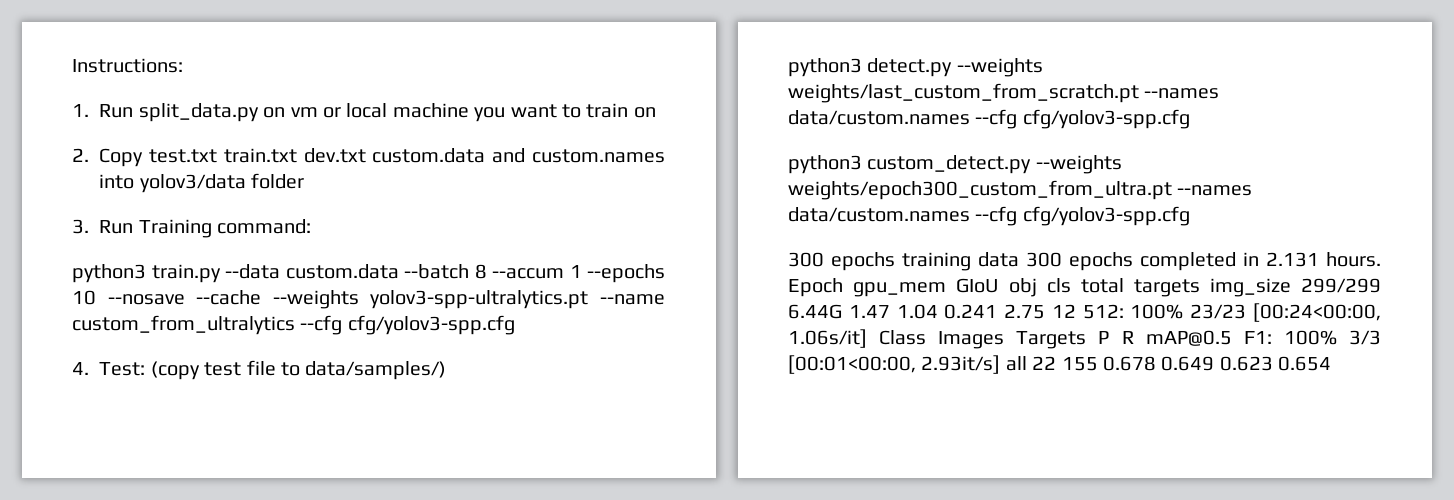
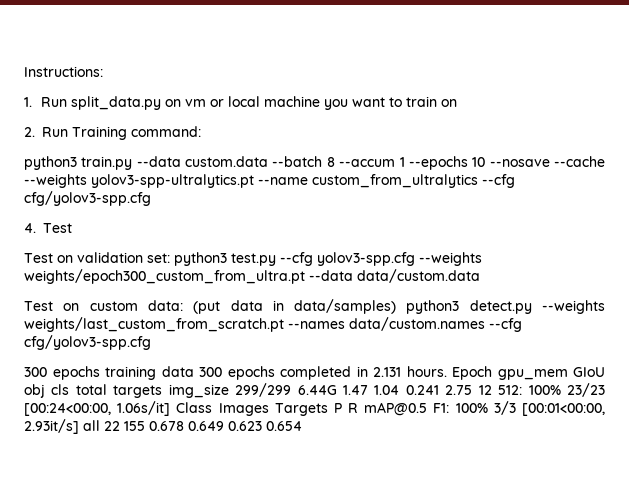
[99,148,665,167] [99,173,305,193] [72,219,89,234] Copy test.txt train.txt dev.txt custom.data and custom.names into yolov3/data folder // 3. -> (35, 132) none
[99,360,447,380] Test: (copy test file to data/samples/) // -> [43,223,72,233] [24,252,482,266] [24,269,480,284] [24,299,397,314] Test // Test on validation set: python3 test.py --cfg yolov3-spp.cfg --weights weights/epoch300_custom_from_ultra.pt --data data/custom.data // Test on custom data: (put data in data/samples)
[788,155,1122,174] [788,180,1253,200] [788,206,1190,226] // python3 custom_detect.py --weights weights/epoch300_custom_from_ultra.pt --names data/custom.names --cfg cfg/yolov3-spp.cfg -> (151, 342) none

